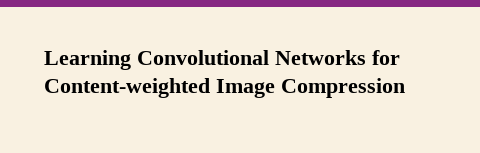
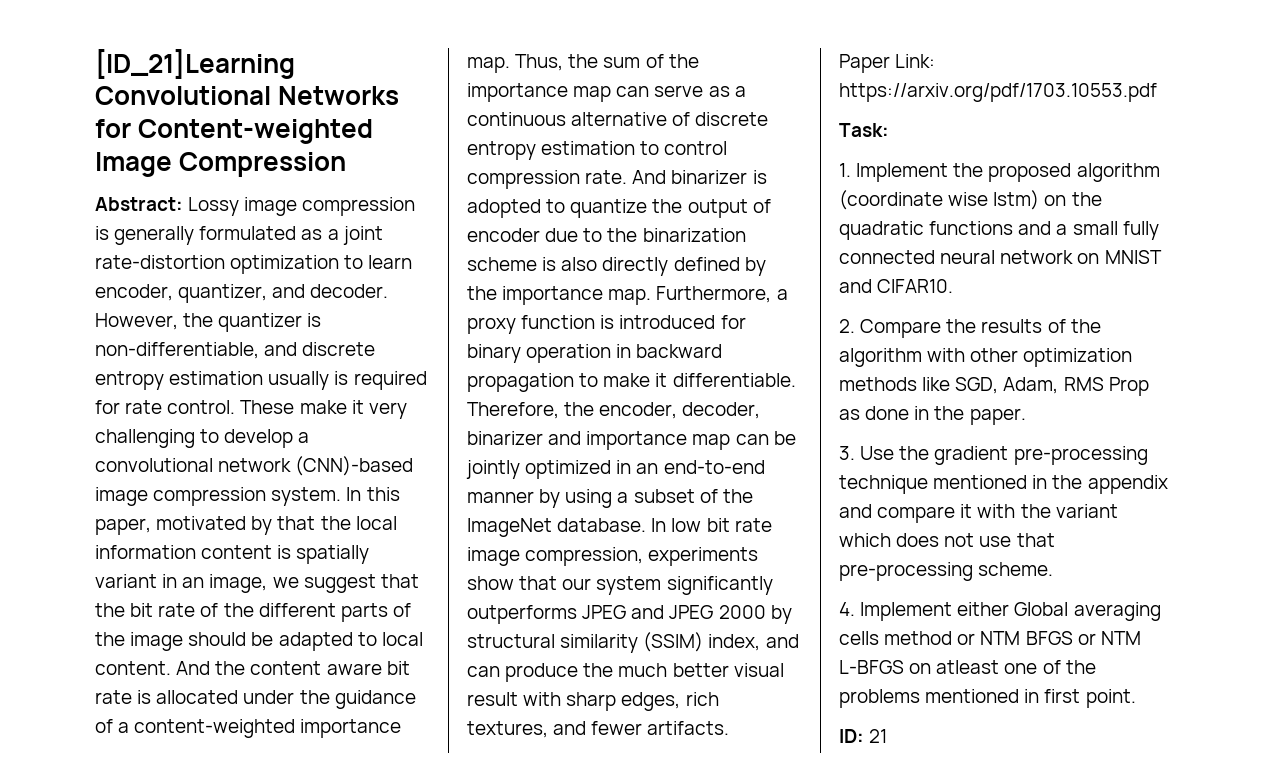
[44,50,131,70] Learning -> [95,49,295,79] [ID_21]Learning
(405, 88) none -> [95,197,416,216] [95,226,383,245] [95,255,413,274] [95,284,389,303] [95,313,322,332] [95,342,376,359] [95,371,427,390] [95,400,407,419] [95,429,310,448] [95,456,414,476] [95,487,400,506] [95,516,397,535] [95,545,370,564] [95,574,419,593] [95,603,411,622] [95,632,423,651] [95,661,410,675] [95,690,416,709] [95,719,402,738] [467,54,699,73] [467,83,746,102] [467,112,769,126] [467,141,728,160] [467,170,767,189] [467,199,771,218] [467,228,746,242] [467,257,766,276] [467,286,788,305] [467,315,746,334] [467,344,723,363] [467,373,796,392] [467,402,761,419] [467,431,796,450] [466,460,765,479] [467,489,753,508] [467,518,772,537] [467,547,759,566] [467,576,773,595] [467,605,792,624] [467,632,799,653] [467,663,784,682] [467,692,719,711] [467,721,730,738] [839,54,936,73] [839,83,1157,102] [839,123,889,137] [839,163,1160,182] [839,190,1102,210] [839,221,1159,240] [839,250,1162,264] [839,279,954,293] [839,319,1101,338] [839,348,1133,367] [839,377,1149,396] [839,406,1026,425] [839,446,1148,465] [839,475,1168,494] [839,504,1118,523] [839,533,1055,547] [839,562,1054,581] [839,602,1161,621] [839,631,1141,645] [839,660,1096,674] [839,689,1136,708] [839,729,888,743] // Abstract: Lossy image compression is generally formulated as a joint rate-distortion optimization to learn encoder, quantizer, and decoder. However, the quantizer is non-differentiable, and discrete entropy estimation usually is required for rate control. These make it very challenging to develop a convolutional network (CNN)-based image compression system. In this paper, motivated by that the local information content is spatially variant in an image, we suggest that the bit rate of the different parts of the image should be adapted to local content. And the content aware bit rate is allocated under the guidance of a content-weighted importance map. Thus, the sum of the importance map can serve as a continuous alternative of discrete entropy estimation to control compression rate. And binarizer is adopted to quantize the output of encoder due to the binarization scheme is also directly defined by the importance map. Furthermore, a proxy function is introduced for binary operation in backward propagation to make it differentiable. Therefore, the encoder, decoder, binarizer and importance map can be jointly optimized in an end-to-end manner by using a subset of the ImageNet database. In low bit rate image compression, experiments show that our system significantly outperforms JPEG and JPEG 2000 by structural similarity (SSIM) index, and can produce the much better visual result with sharp edges, rich textures, and fewer artifacts. // Paper Link: https://arxiv.org/pdf/1703.10553.pdf // Task: // 1. Implement the proposed algorithm (coordinate wise lstm) on the quadratic functions and a small fully connected neural network on MNIST and CIFAR10. // 2. Compare the results of the algorithm with other optimization methods like SGD, Adam, RMS Prop as done in the paper. // 3. Use the gradient pre-processing technique mentioned in the appendix and compare it with the variant which does not use that pre-processing scheme. // 4. Implement either Global averaging cells method or NTM BFGS or NTM L-BFGS on atleast one of the problems mentioned in first point. // ID: 21

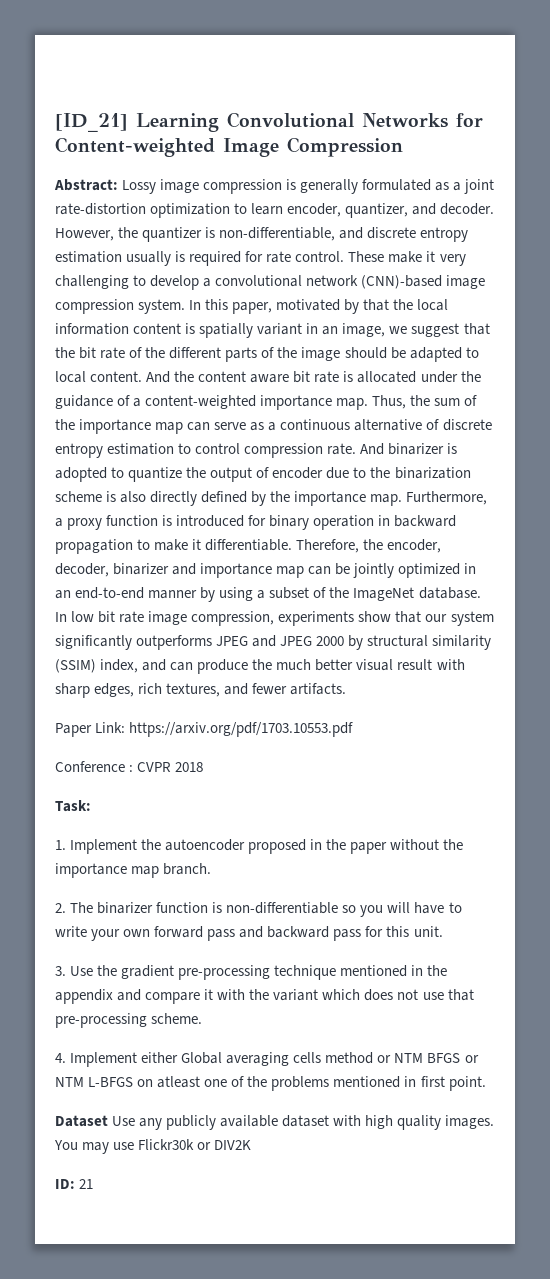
[95,49,295,79] [ID_21]Learning -> [55,113,219,132] [ID_21] Learning
(1157, 92) none -> [55,761,204,772] // Conference : CVPR 2018
[988,163,1160,182] [839,190,1102,210] [839,221,1159,240] [839,250,1162,264] [839,279,954,293] [839,319,1101,338] [839,348,1133,367] [839,377,1149,396] [839,406,1026,425] proposed algorithm (coordinate wise lstm) on the quadratic functions and a small fully connected neural network on MNIST and CIFAR10. // 2. Compare the results of the algorithm with other optimization methods like SGD, Adam, RMS Prop as done in the paper. -> [165,839,464,854] [55,863,212,878] [55,902,462,917] [55,926,443,941] autoencoder proposed in the paper without the importance map branch. // 2. The binarizer function is non-differentiable so you will have to write your own forward pass and backward pass for this unit.
(1136, 698) none -> [55,1115,495,1130] [54,1139,252,1154] // Dataset Use any publicly available dataset with high quality images. You may use Flickr30k or DIV2K

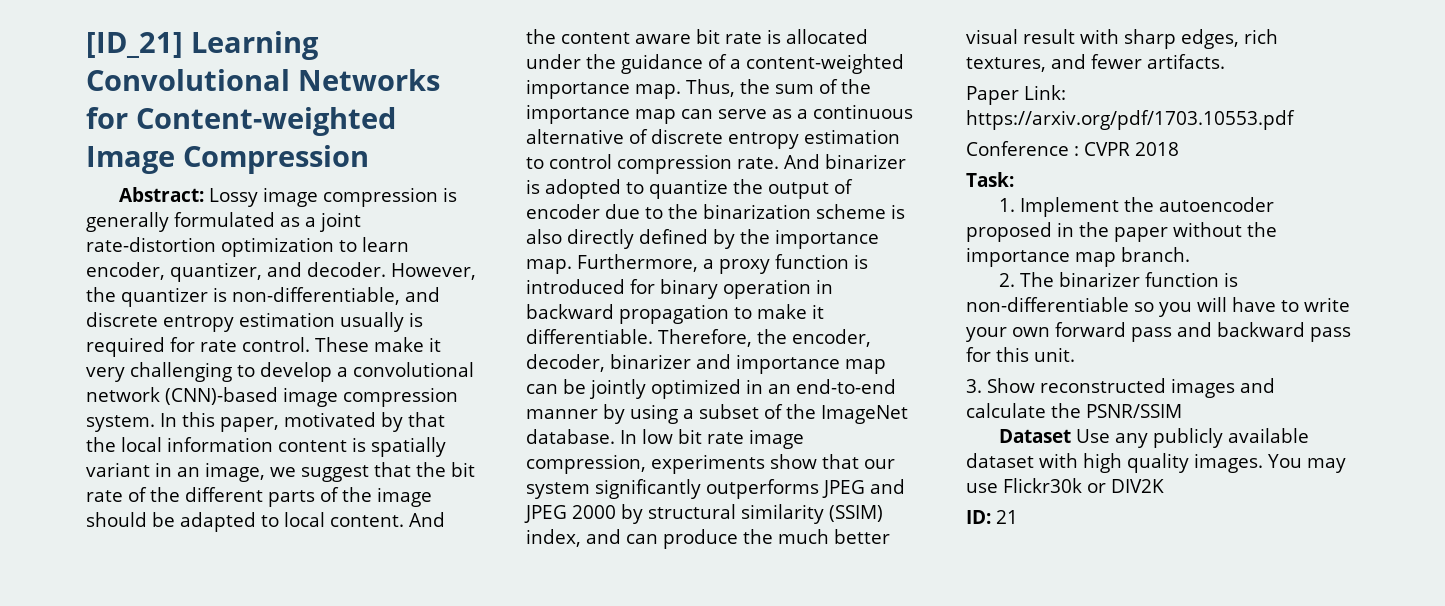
[70,965,448,980] [55,989,474,1004] [55,1013,203,1028] [55,1052,479,1067] [55,1076,486,1091] Use the gradient pre-processing technique mentioned in the appendix and compare it with the variant which does not use that pre-processing scheme. // 4. Implement either Global averaging cells method or NTM BFGS or NTM L-BFGS on atleast one of the problems mentioned in first point. -> [987,378,1275,398] [966,403,1182,418] Show reconstructed images and calculate the PSNR/SSIM

